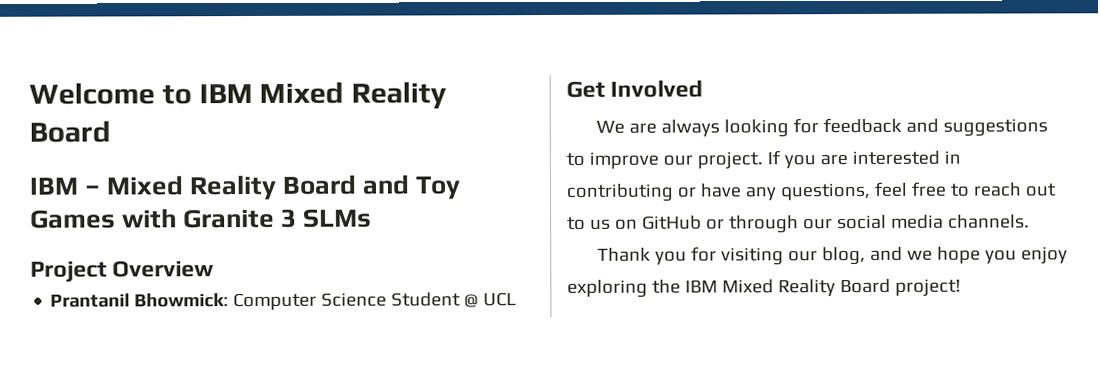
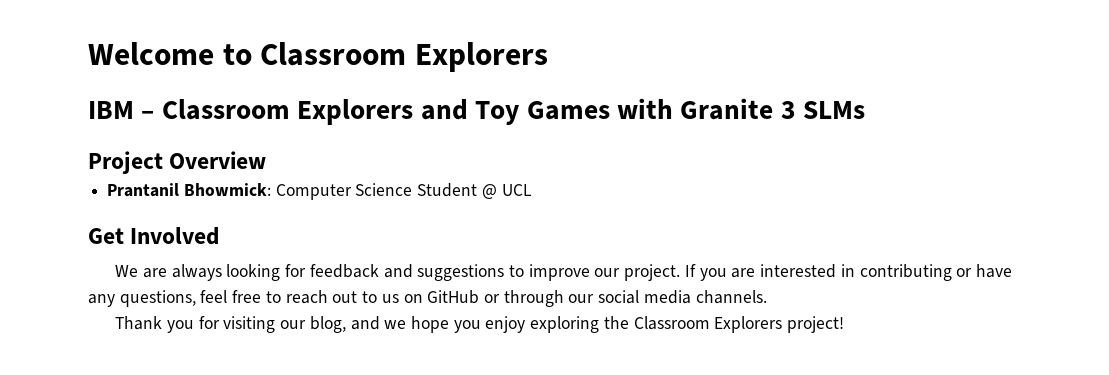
[198,81,448,110] [29,120,111,143] IBM Mixed Reality Board -> [260,42,548,72] Classroom Explorers
[106,174,358,201] Mixed Reality Board -> [161,99,414,125] Classroom Explorers
[684,278,891,297] IBM Mixed Reality Board -> [633,316,783,333] Classroom Explorers

